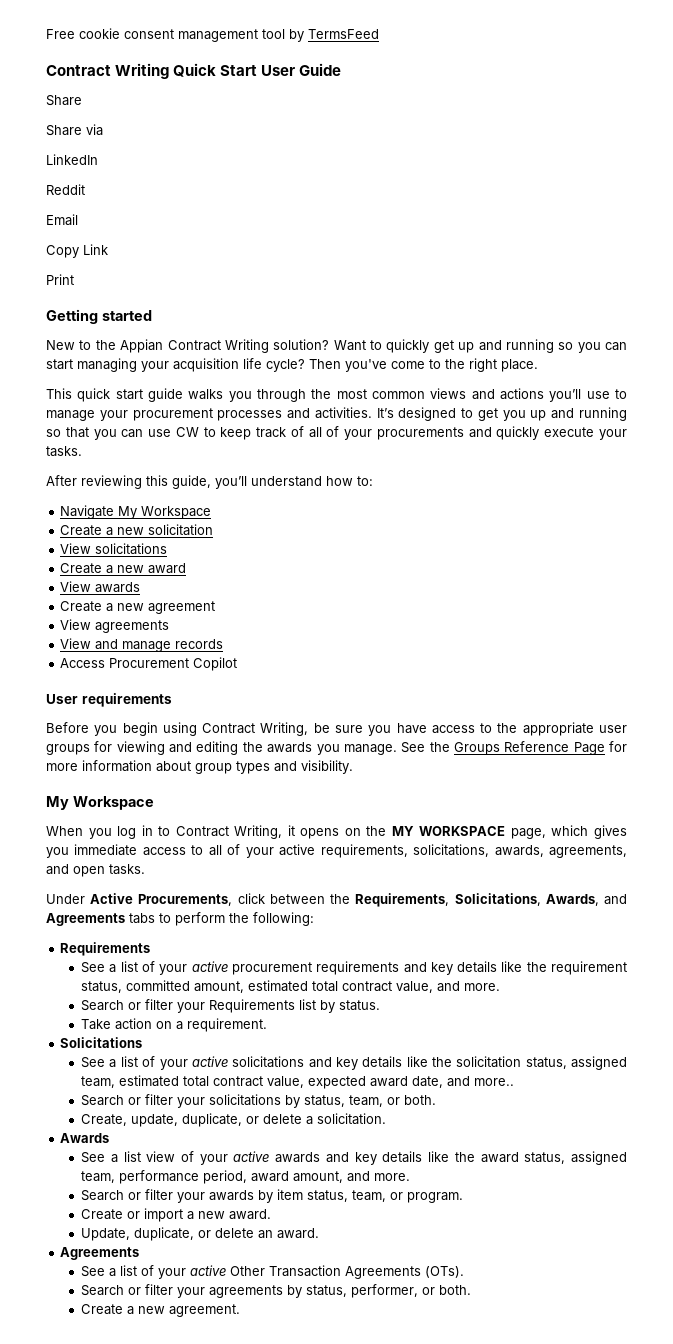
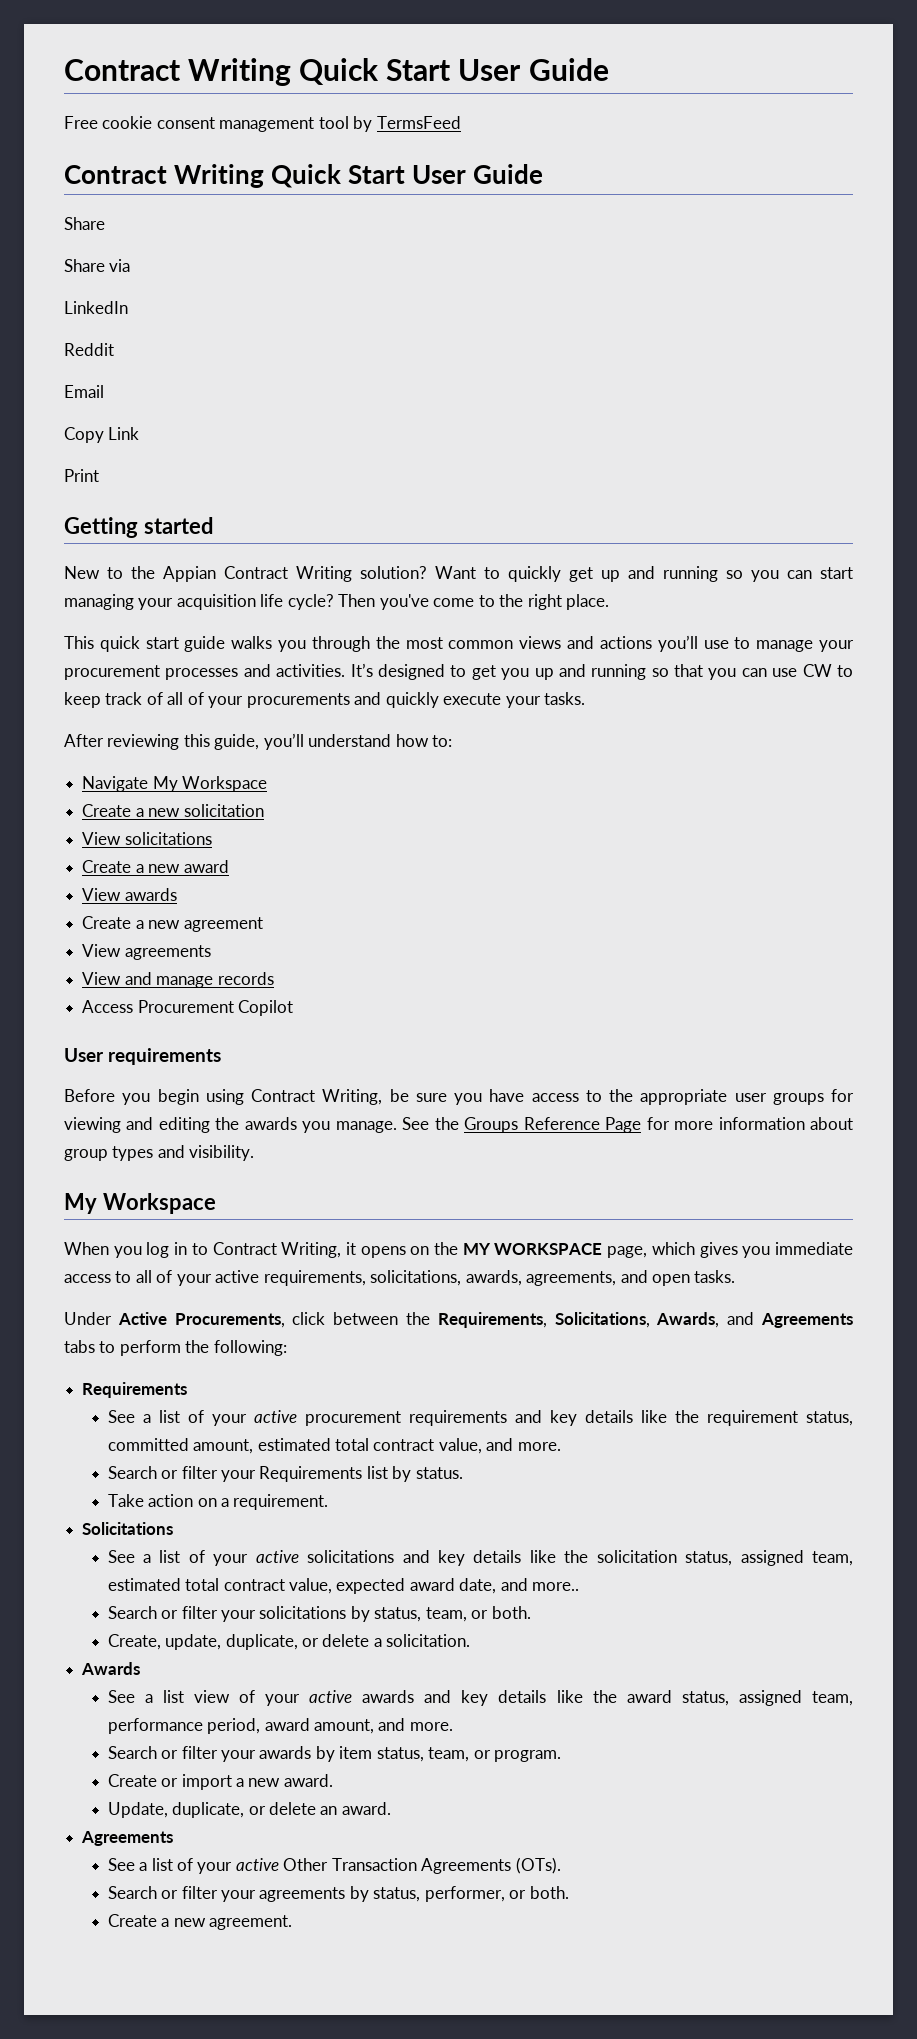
(46, 34) none -> [64,58,609,86] Contract Writing Quick Start User Guide //

